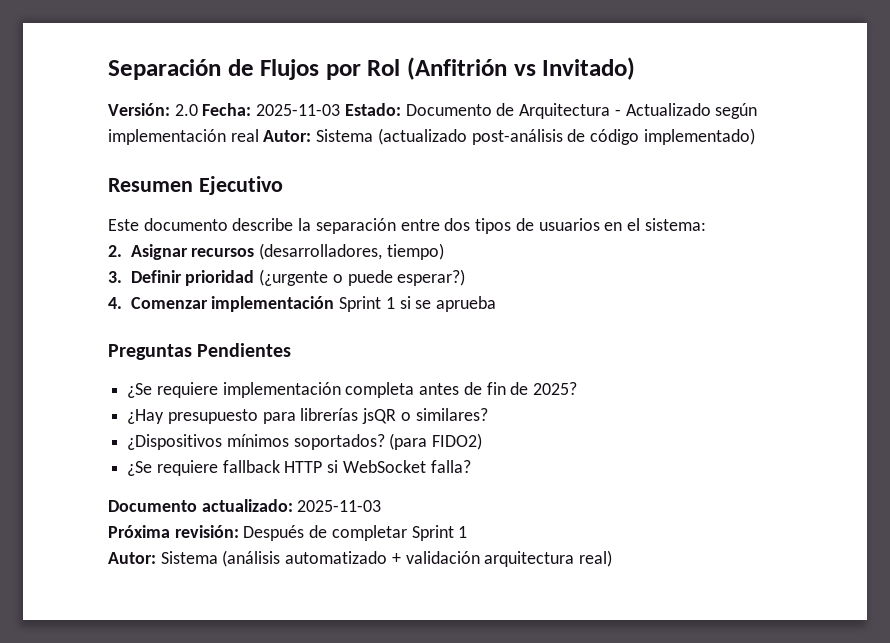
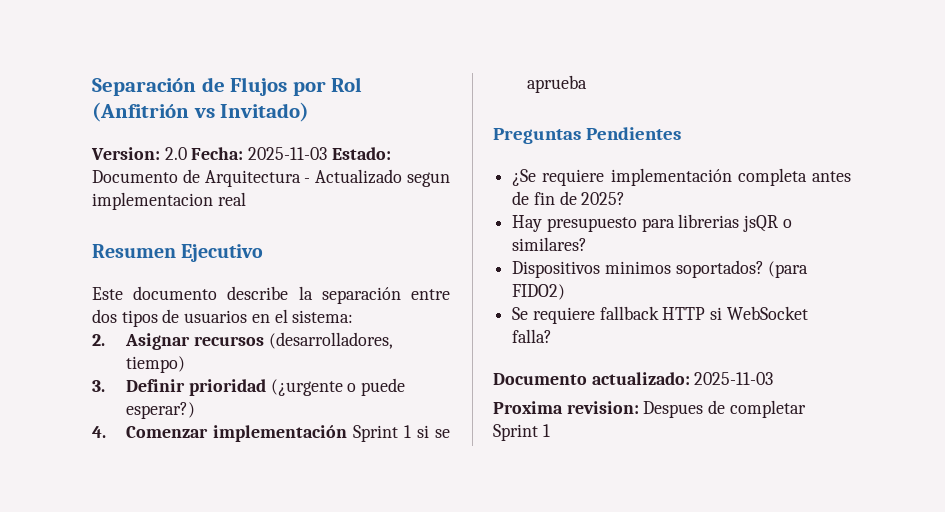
[108,103,170,116] Versión: -> [91,147,160,160] Version:
[715,103,758,119] [108,129,226,145] según implementación -> [407,172,451,187] [92,192,213,210] segun implementacion
[263,128,755,145] Autor: Sistema (actualizado post-análisis de código implementado) -> (246, 199) none
[127,409,165,424] ¿Hay -> [512,215,543,232] Hay
[300,408,359,421] librerías -> [678,214,740,228] librerias
[127,434,289,450] ¿Dispositivos mínimos -> [512,261,671,278] Dispositivos minimos
[127,461,153,476] ¿Se -> [512,307,529,320] Se
[108,525,305,541] Próxima revisión: Después -> [493,401,704,418] Proxima revision: Despues
[108,550,613,567] // Autor: Sistema (análisis automatizado + validación arquitectura real) -> (550, 430) none

